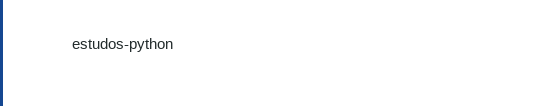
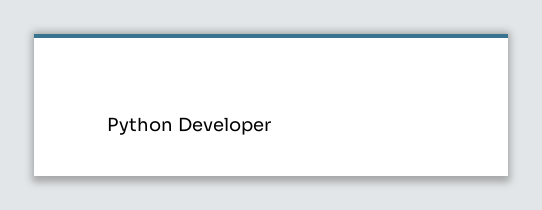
[72,38,173,52] estudos-python -> [107,117,271,135] Python Developer

